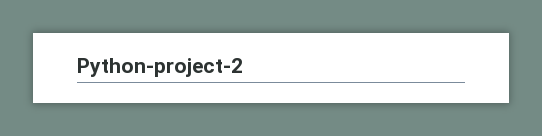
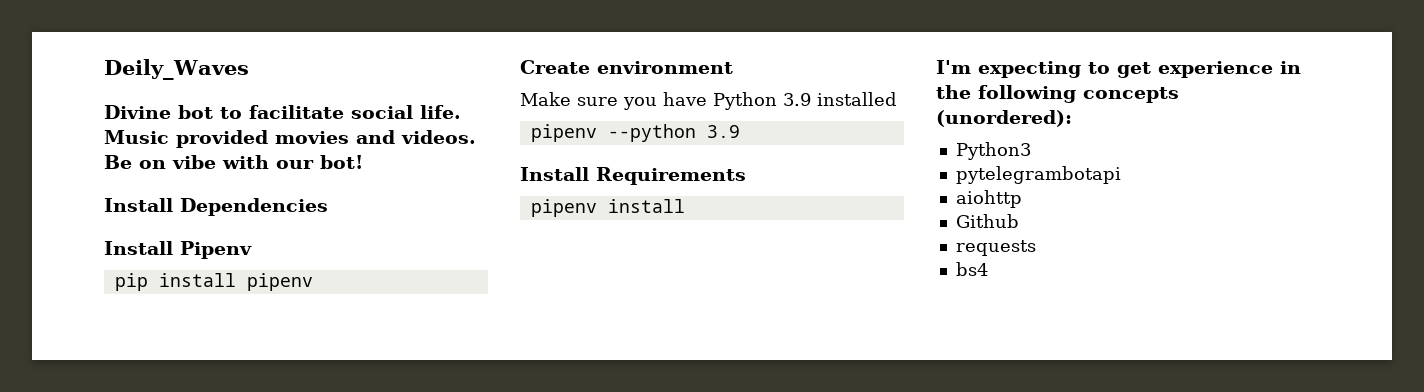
[77,58,243,77] Python-project-2 -> [104,59,249,80] [104,105,461,119] [104,130,476,148] [104,155,363,169] [104,198,328,216] [104,241,252,259] [114,273,313,291] [520,60,733,74] [520,92,897,110] [530,124,740,142] [520,167,746,185] [530,199,685,217] [936,60,1301,78] [936,85,1179,103] [936,110,1072,127] [955,142,1031,160] [955,166,1121,184] [955,190,1022,208] [955,214,1019,228] [955,240,1036,256] [955,262,988,276] Deily_Waves // Divine bot to facilitate social life. Music provided movies and videos. Be on vibe with our bot! // Install Dependencies // Install Pipenv // pip install pipenv // Create environment // Make sure you have Python 3.9 installed // pipenv --python 3.9 // Install Requirements // pipenv install // I'm expecting to get experience in the following concepts (unordered): // Python3 // pytelegrambotapi // aiohttp // Github // requests // bs4

